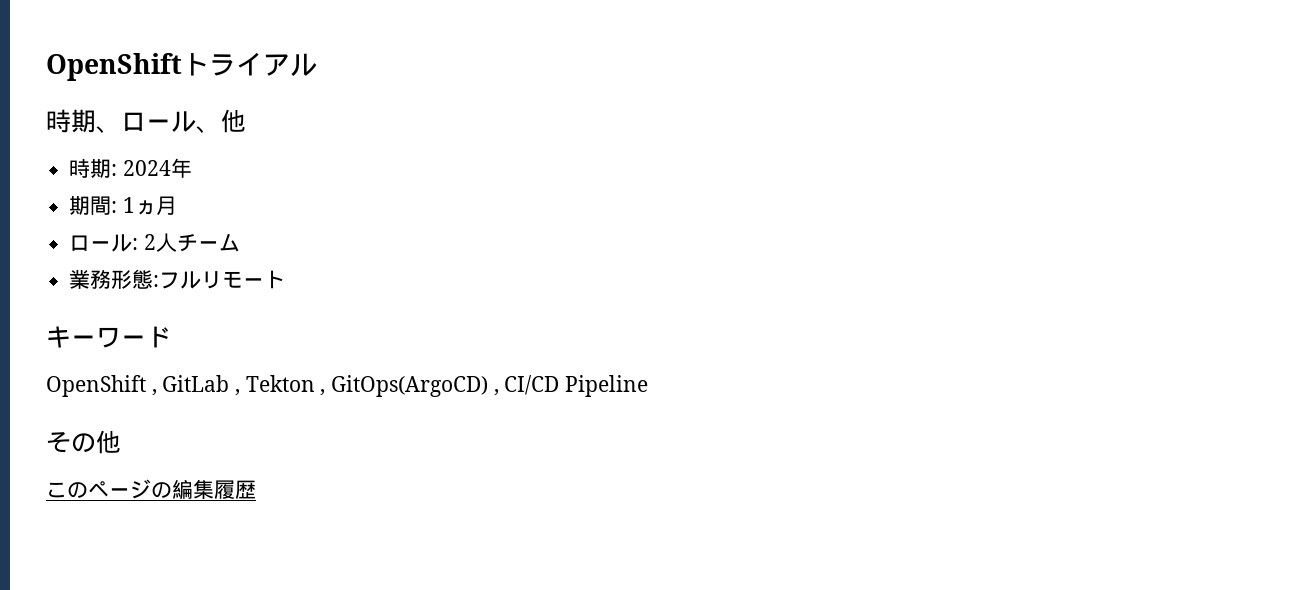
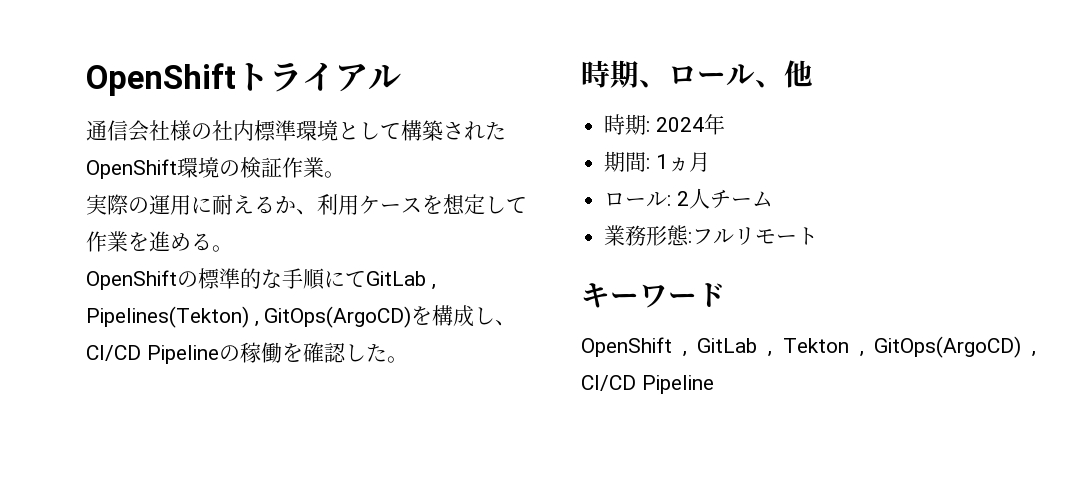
(317, 64) none -> [86,120,506,142] [86,157,345,179] [86,194,527,215] [86,231,233,252] [86,268,436,290] [86,305,517,328] [86,342,408,364] // 通信会社様の社内標準環境として構築されたOpenShift環境の検証作業。 // 実際の運用に耐えるか、利用ケースを想定して作業を進める。 // OpenShiftの標準的な手順にてGitLab , Pipelines(Tekton) , GitOps(ArgoCD)を構成し、CI/CD Pipelineの稼働を確認した。
[46,430,121,454] [46,479,256,500] // その他 // このページの編集履歴 -> (714, 384) none

